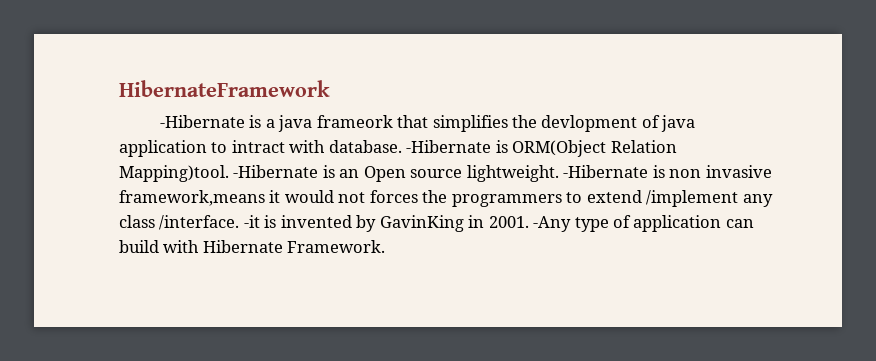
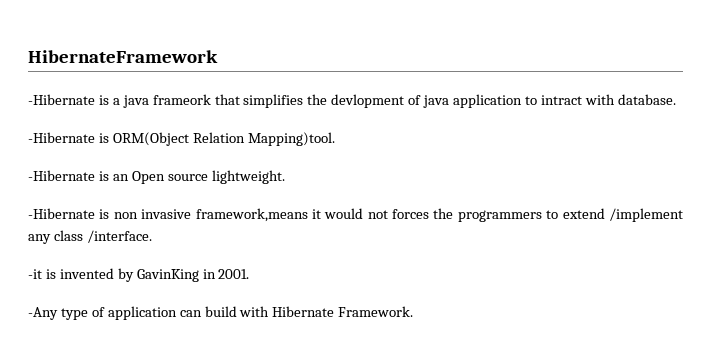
(402, 146) none -> (676, 99) //
(229, 173) none -> (335, 139) //
(559, 173) none -> (285, 177) //
(240, 222) none -> (152, 236) //
(529, 222) none -> (250, 274) //

